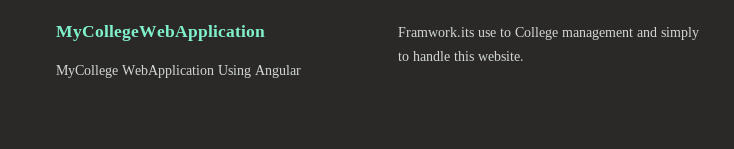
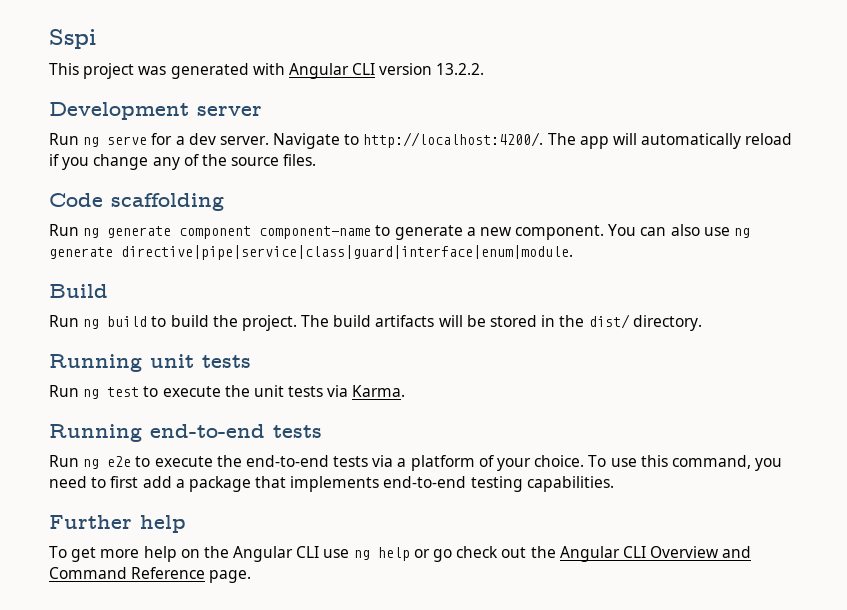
[56,25,265,41] [56,65,301,78] [398,27,699,40] [398,51,524,61] MyCollegeWebApplication // MyCollege WebApplication Using Angular Framwork.its use to College management and simply to handle this website. -> [49,29,96,49] [49,63,485,79] [49,102,262,120] [49,132,793,149] [49,154,317,170] [49,193,224,211] [49,224,751,240] [49,245,573,260] [49,284,108,298] [49,314,702,331] [49,354,251,372] [49,385,406,399] [49,424,322,442] [49,455,783,471] [49,476,614,492] [49,515,186,533] [49,546,752,562] [49,567,252,583] Sspi // This project was generated with Angular CLI version 13.2.2. // Development server // Run ng serve for a dev server. Navigate to http://localhost:4200/. The app will automatically reload if you change any of the source files. // Code scaffolding // Run ng generate component component-name to generate a new component. You can also use ng generate directive|pipe|service|class|guard|interface|enum|module. // Build // Run ng build to build the project. The build artifacts will be stored in the dist/ directory. // Running unit tests // Run ng test to execute the unit tests via Karma. // Running end-to-end tests // Run ng e2e to execute the end-to-end tests via a platform of your choice. To use this command, you need to first add a package that implements end-to-end testing capabilities. // Further help // To get more help on the Angular CLI use ng help or go check out the Angular CLI Overview and Command Reference page.

